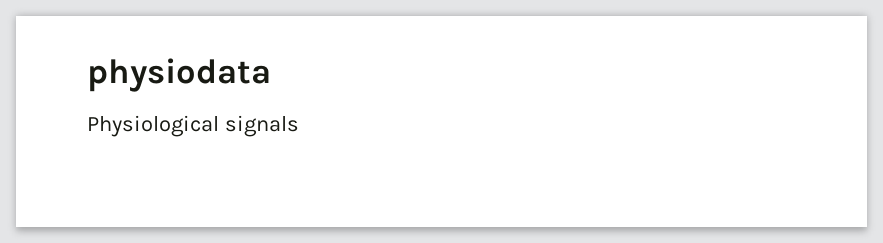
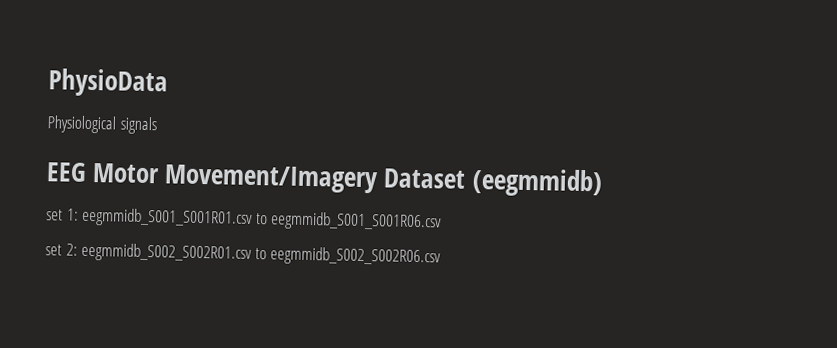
[87,58,271,92] physiodata -> [48,68,168,98] PhysioData
(299, 126) none -> [46,162,603,198] [46,207,443,232] [45,242,442,267] // EEG Motor Movement/Imagery Dataset (eegmmidb) // set 1: eegmmidb_S001_S001R01.csv to eegmmidb_S001_S001R06.csv // set 2: eegmmidb_S002_S002R01.csv to eegmmidb_S002_S002R06.csv

